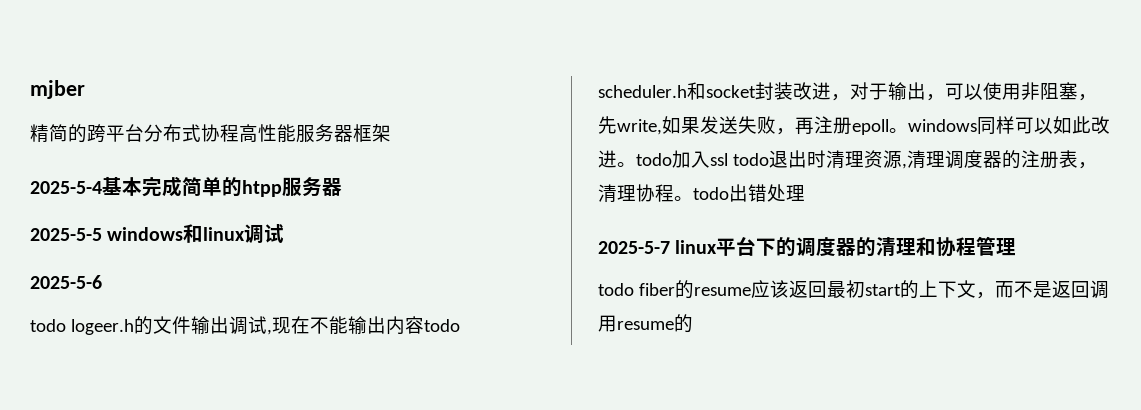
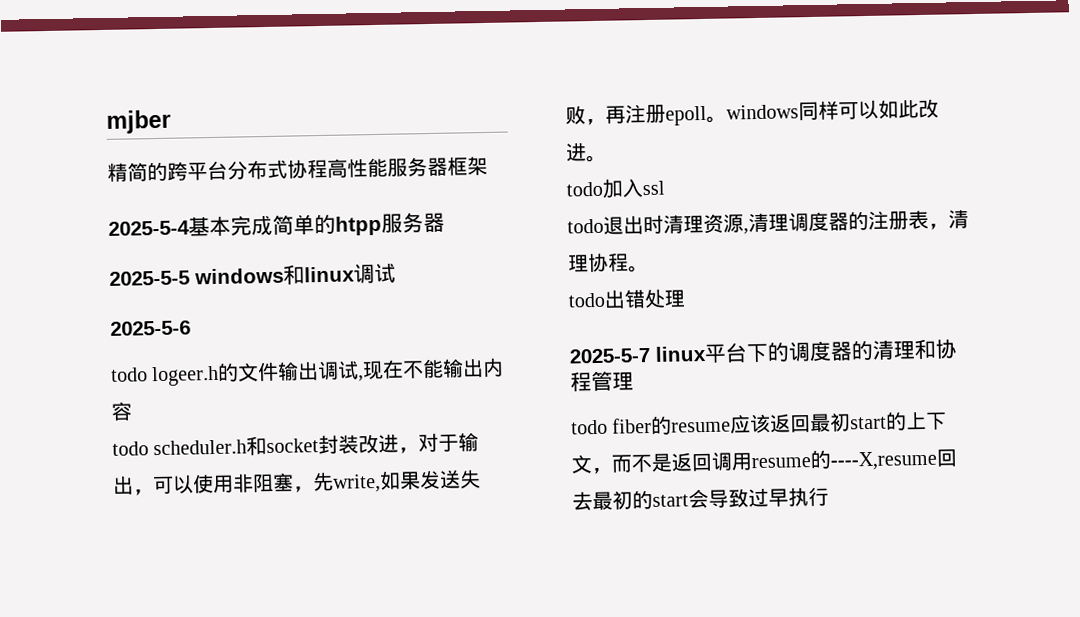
(424, 325) none -> (132, 411) //
(636, 164) none -> (607, 158) //
(728, 159) none -> (665, 188) //
(693, 198) none -> (649, 269) //
(693, 323) none -> [830,448,957,471] [572,486,829,511] ----X,resume回去最初的start会导致过早执行

